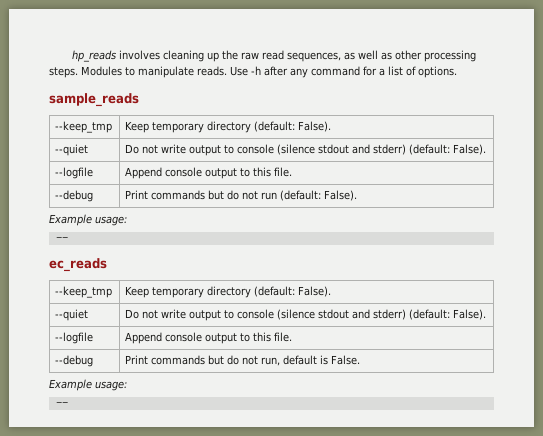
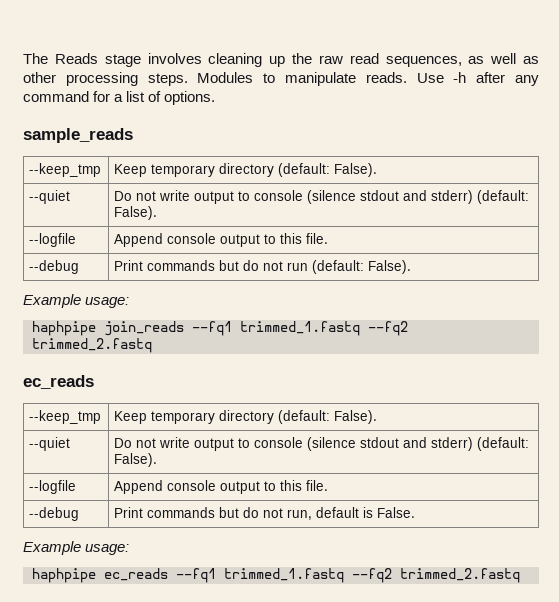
[71,50,116,62] hp_reads -> [23,53,141,67] The Reads stage
[55,237,68,241] -- -> [32,321,408,336] [32,338,152,353] haphpipe join_reads --fq1 trimmed_1.fastq --fq2 trimmed_2.fastq
[55,402,68,406] -- -> [32,568,520,583] haphpipe ec_reads --fq1 trimmed_1.fastq --fq2 trimmed_2.fastq

